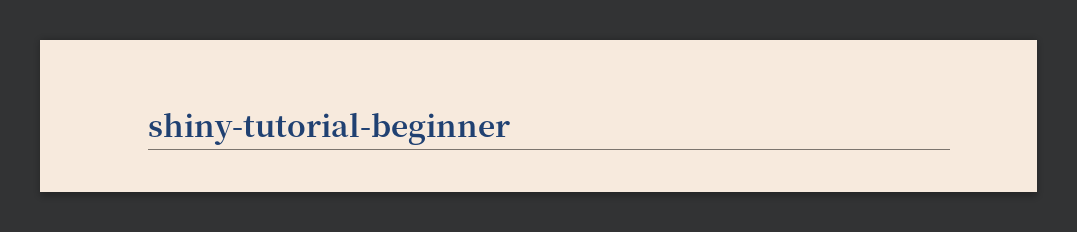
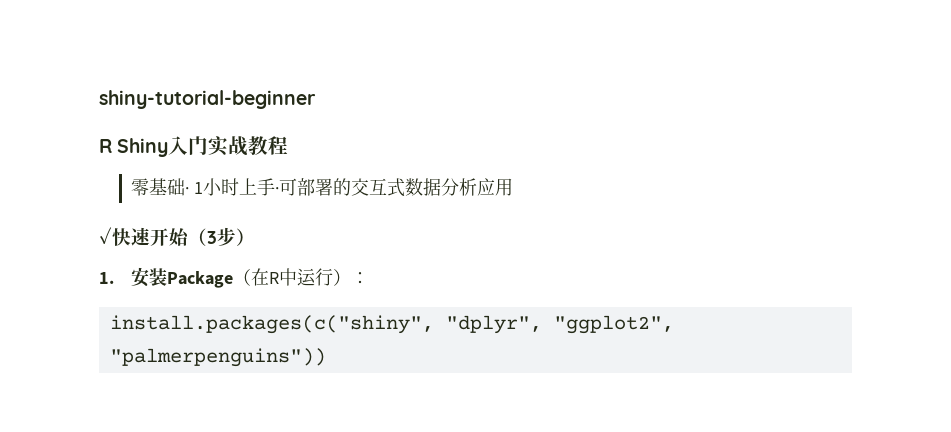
(510, 128) none -> [99,136,289,157] [131,178,514,197] [99,227,255,246] [99,267,370,288] [109,315,674,334] [109,348,326,367] // R Shiny入门实战教程 // 零基础· 1小时上手·可部署的交互式数据分析应用 // ✓快速开始（3步） // 1.安装Package（在R中运行）： // install.packages(c("shiny", "dplyr", "ggplot2", "palmerpenguins"))

